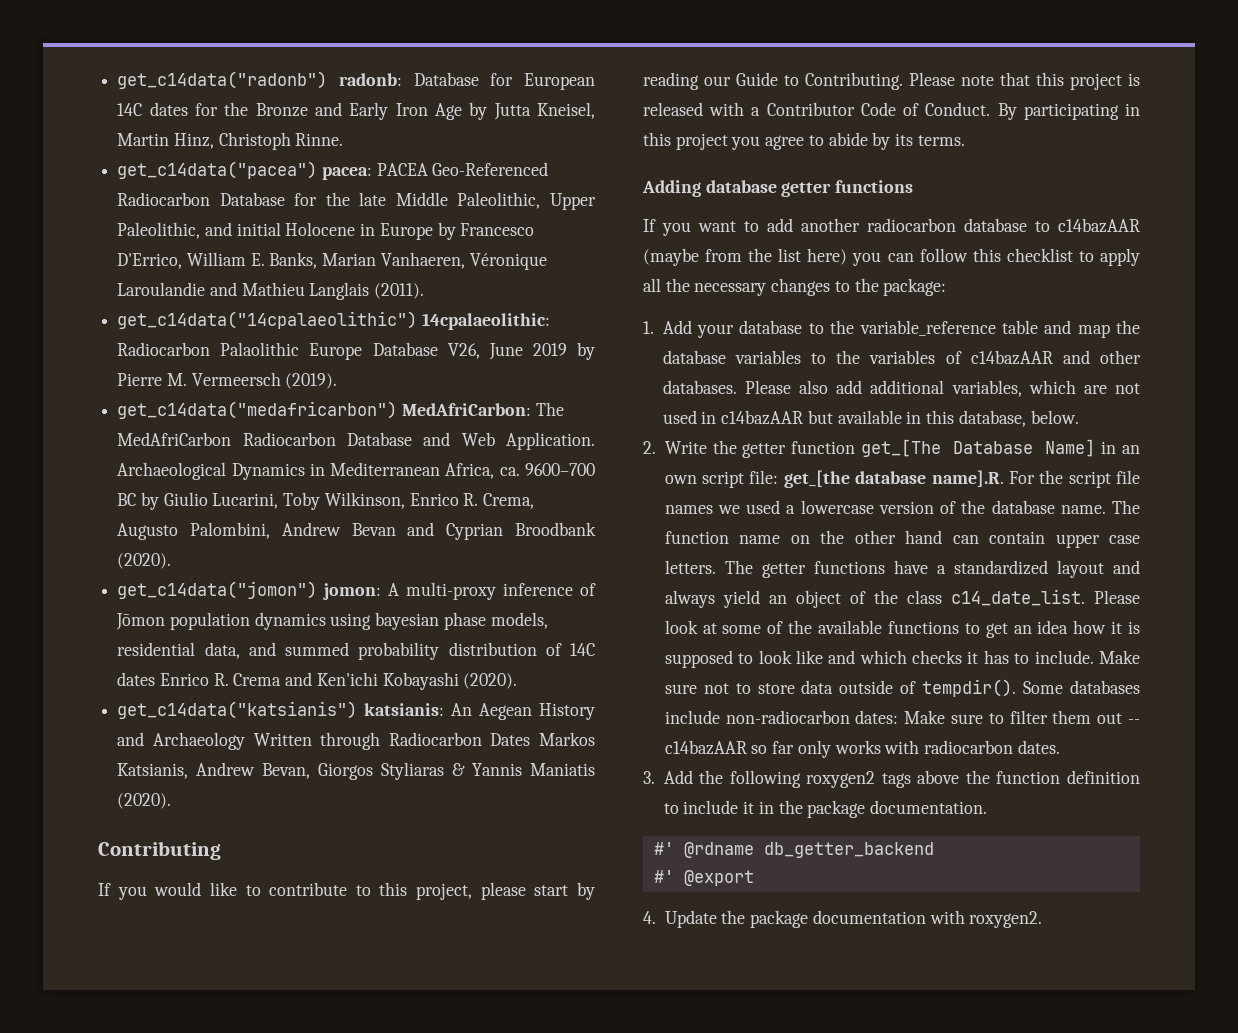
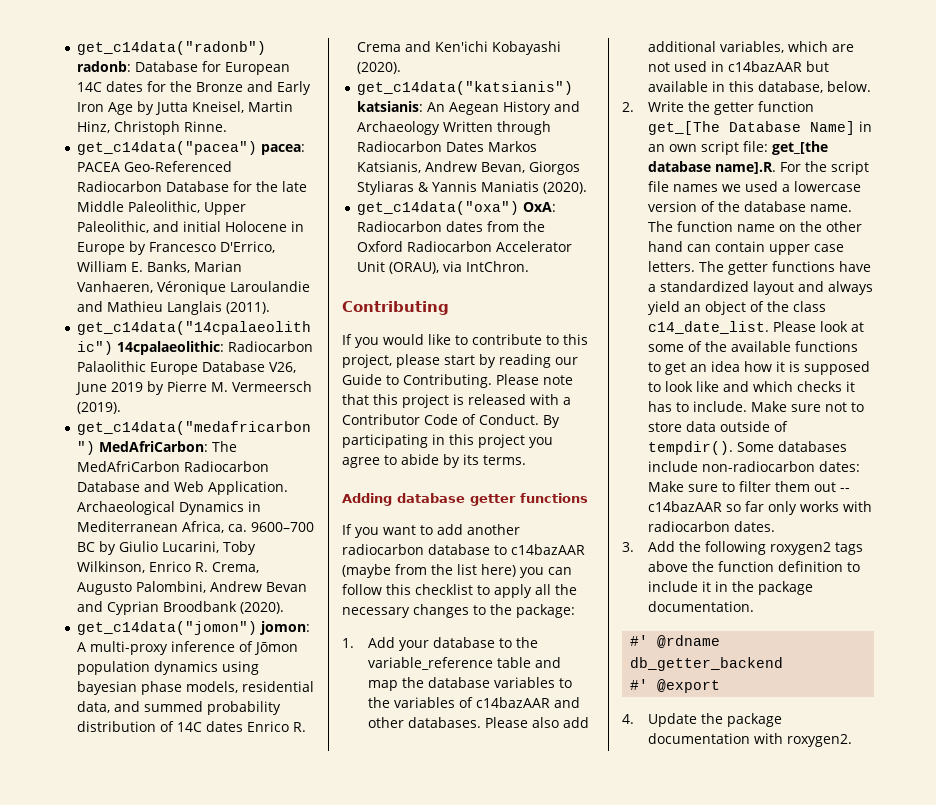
(172, 801) none -> [356,201,556,215] [356,221,545,232] [356,241,572,252] [356,261,529,274] // get_c14data("oxa") OxA: Radiocarbon dates from the Oxford Radiocarbon Accelerator Unit (ORAU), via IntChron.

